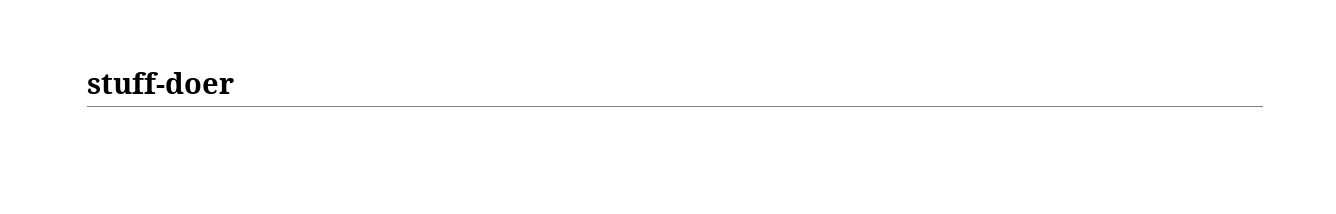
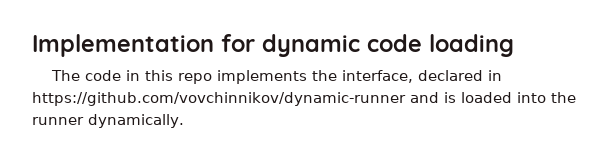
[87,72,234,94] stuff-doer -> [32,34,514,57] [50,70,502,84] [32,92,576,106] [32,114,184,128] Implementation for dynamic code loading // The code in this repo implements the interface, declared in https://github.com/vovchinnikov/dynamic-runner and is loaded into the runner dynamically.

